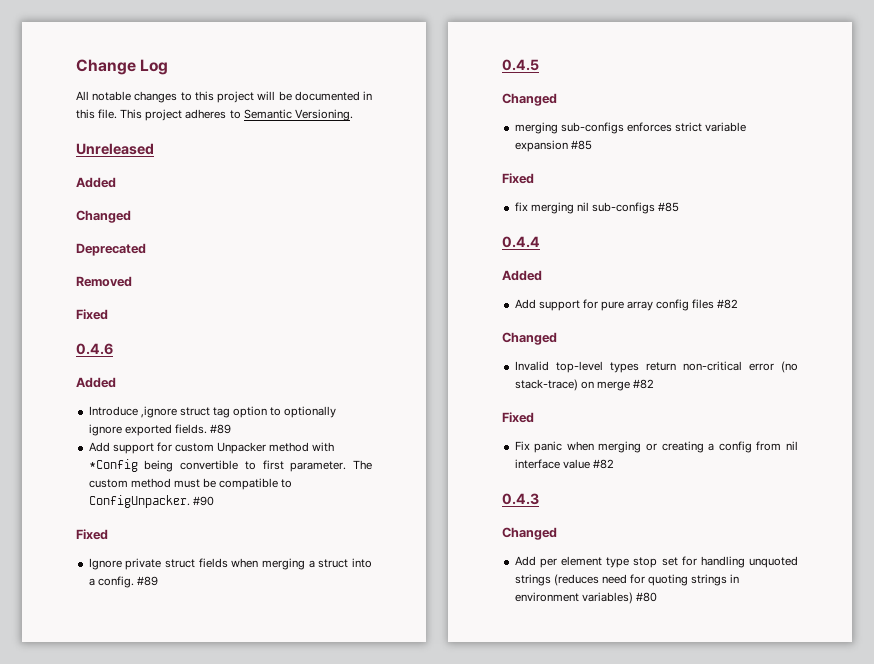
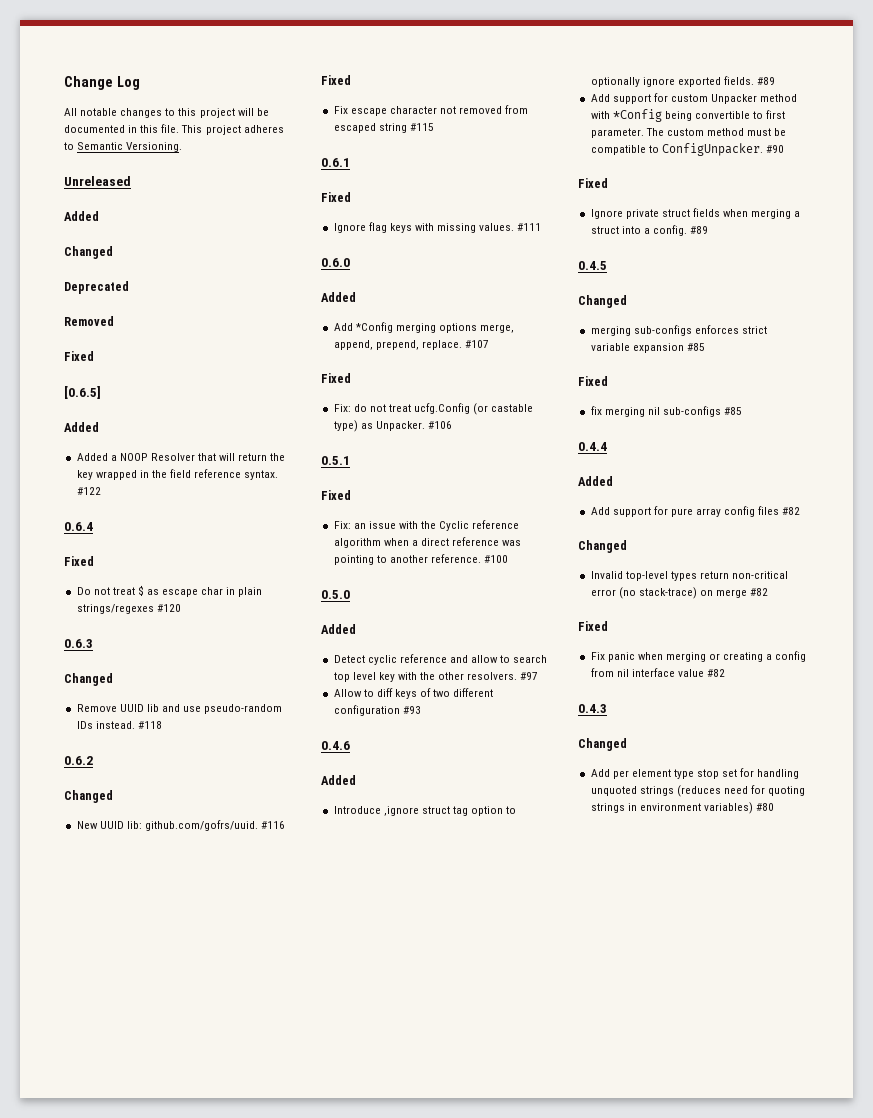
(108, 314) none -> [64,386,101,399] [64,422,99,432] [76,453,286,461] [76,469,279,480] [76,487,101,495] [64,522,93,531] [64,556,94,566] [76,585,263,597] [76,604,181,614] [64,639,93,648] [64,673,113,686] [76,704,283,714] [76,721,162,729] [64,756,93,765] [64,790,113,803] [76,820,286,831] [321,75,351,85] [333,105,529,116] [333,123,434,133] [321,158,350,167] [321,192,351,202] [333,222,542,233] [321,258,350,267] [321,292,356,302] [333,322,515,333] [333,340,489,350] [321,373,351,383] [333,403,534,415] [333,420,452,432] [321,456,350,465] [321,490,351,500] [333,520,520,531] [333,537,522,548] [333,554,509,565] [321,590,350,599] [321,624,356,634] [333,654,548,665] [333,672,539,682] [333,688,494,699] [333,705,421,716] // [0.6.5] // Added // Added a NOOP Resolver that will return the key wrapped in the field reference syntax. #122 // 0.6.4 // Fixed // Do not treat $ as escape char in plain strings/regexes #120 // 0.6.3 // Changed // Remove UUID lib and use pseudo-random IDs instead. #118 // 0.6.2 // Changed // New UUID lib: github.com/gofrs/uuid. #116 // Fixed // Fix escape character not removed from escaped string #115 // 0.6.1 // Fixed // Ignore flag keys with missing values. #111 // 0.6.0 // Added // Add *Config merging options merge, append, prepend, replace. #107 // Fixed // Fix: do not treat ucfg.Config (or castable type) as Unpacker. #106 // 0.5.1 // Fixed // Fix: an issue with the Cyclic reference algorithm when a direct reference was pointing to another reference. #100 // 0.5.0 // Added // Detect cyclic reference and allow to search top level key with the other resolvers. #97 // Allow to diff keys of two different configuration #93

